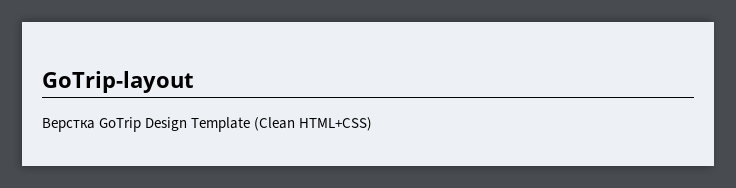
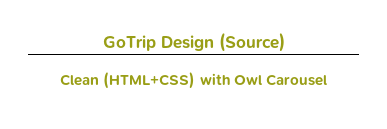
[42,71,194,93] [42,117,373,132] GoTrip-layout // Верстка GoTrip Design Template (Clean HTML+CSS) -> [102,32,285,52] [60,72,327,89] GoTrip Design (Source) // Clean (HTML+CSS) with Owl Carousel

